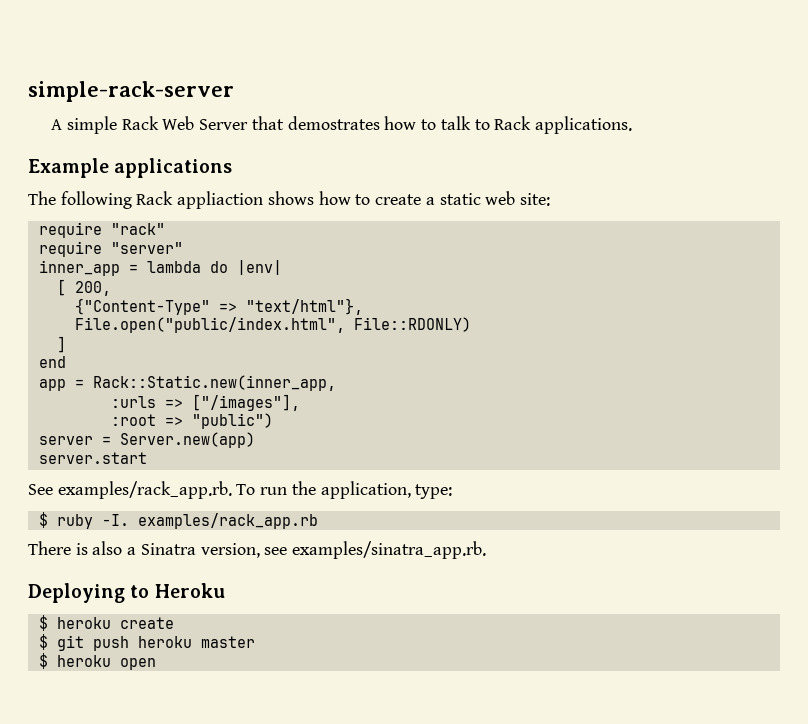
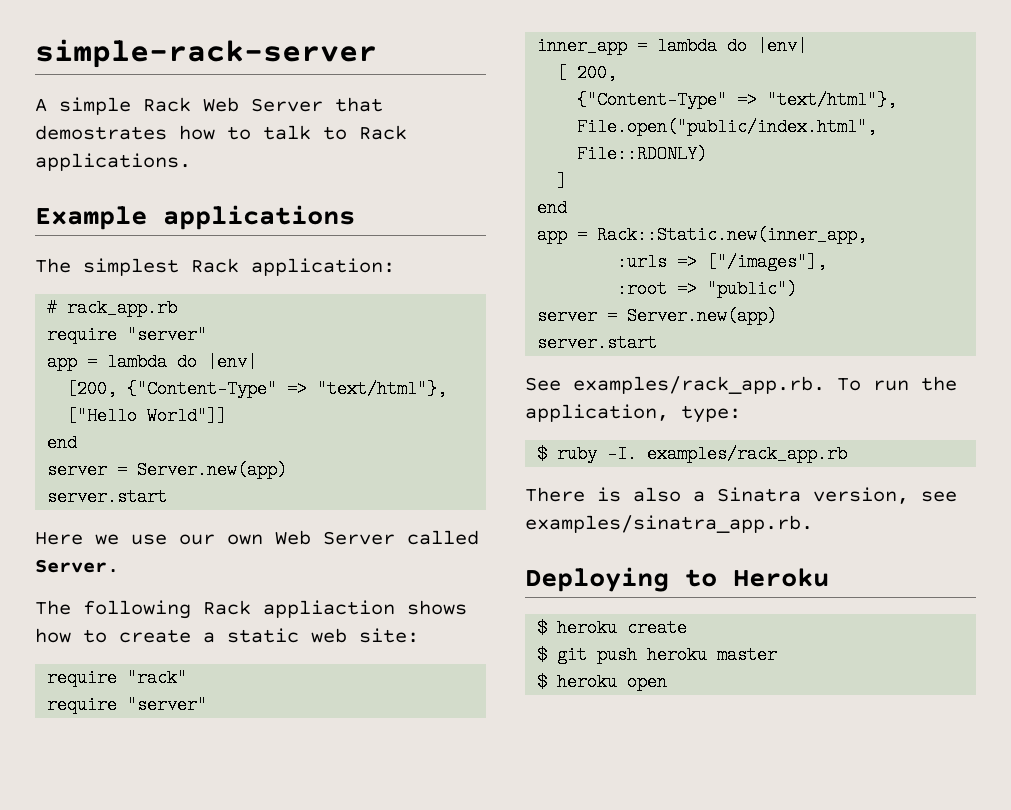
(233, 168) none -> [35,258,395,276] [47,299,178,317] [47,326,208,344] [47,353,258,371] [67,380,448,398] [67,407,228,425] [47,434,78,452] [47,461,288,479] [47,488,168,506] [35,530,479,545] [35,559,119,573] // The simplest Rack application: // # rack_app.rb // require "server" // app = lambda do |env| // [200, {"Content-Type" => "text/html"}, ["Hello World"]] // end // server = Server.new(app) // server.start // Here we use our own Web Server called Server.

